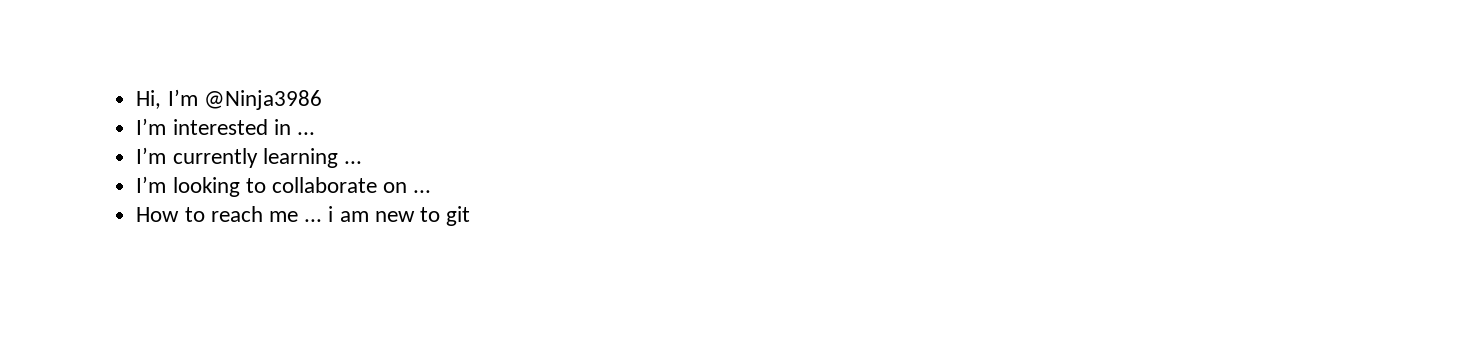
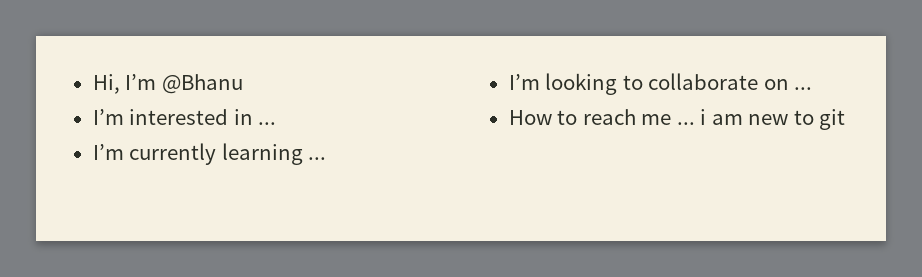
[203,90,322,110] @Ninja3986 -> [161,74,243,94] @Bhanu

